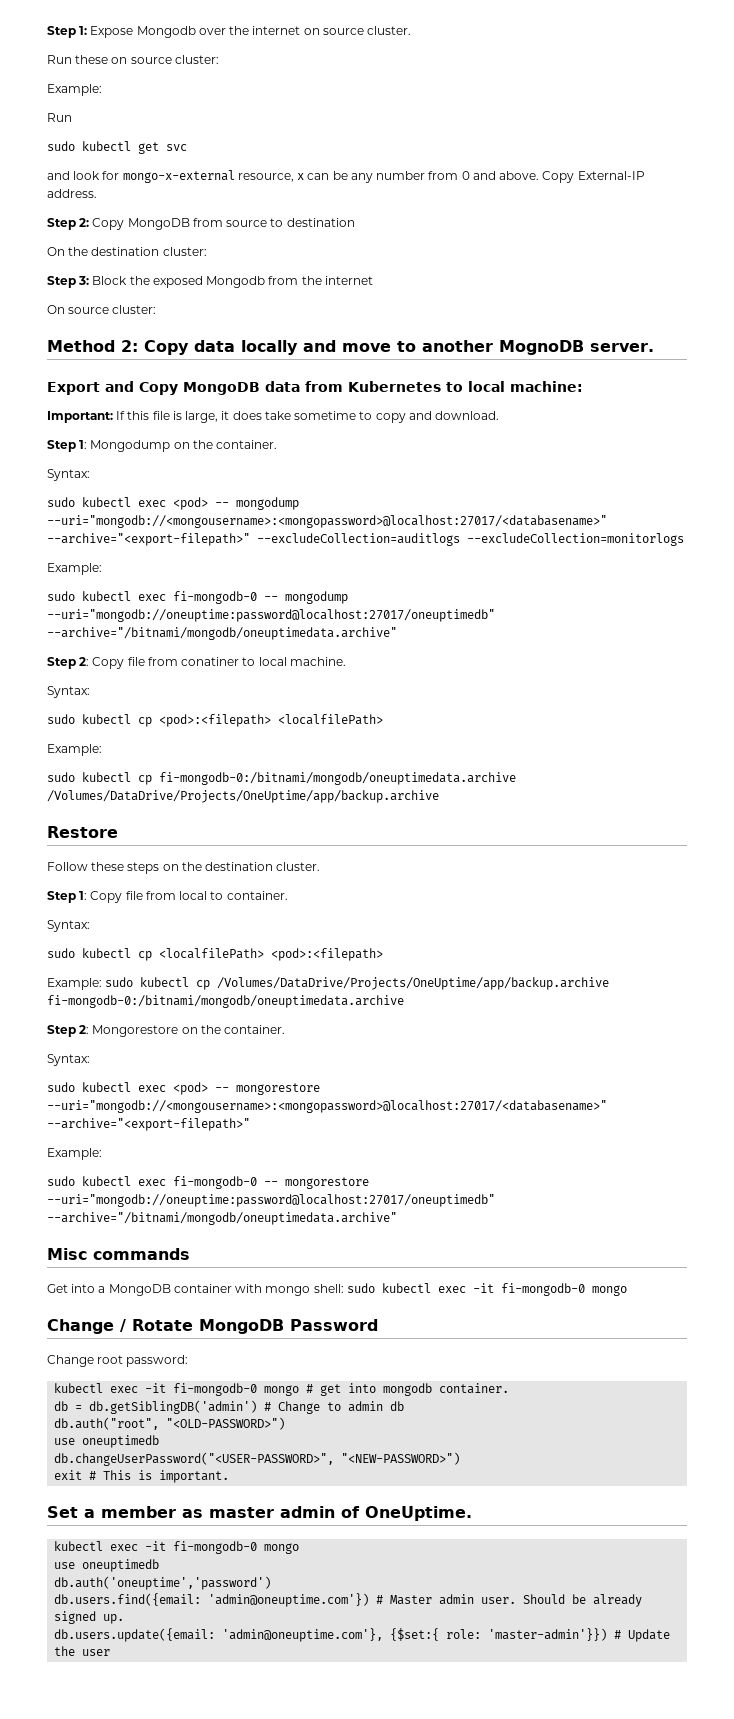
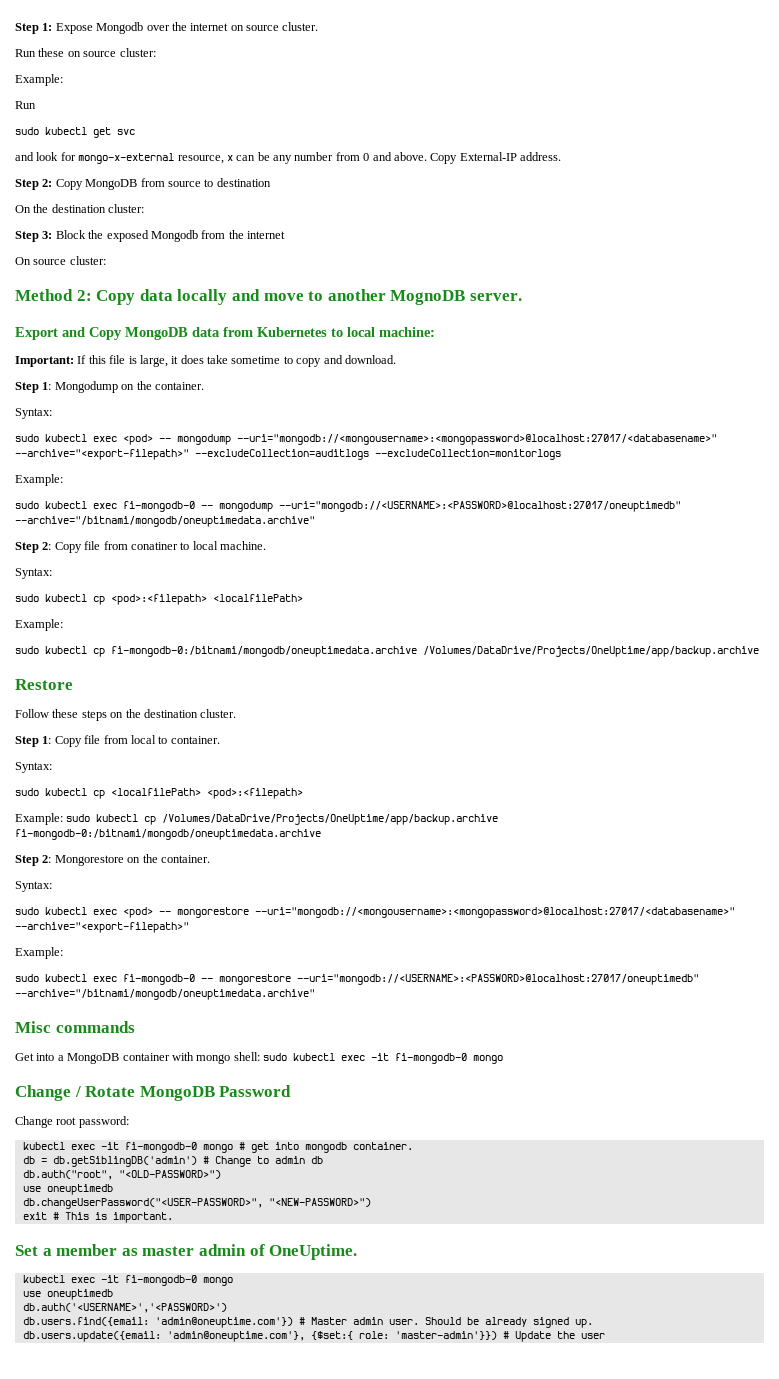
[47,609,495,622] --uri="mongodb://oneuptime:password@localhost:27017/oneuptimedb" -> [279,501,681,512] --uri="mongodb://<USERNAME>:<PASSWORD>@localhost:27017/oneuptimedb"
[47,1194,495,1207] --uri="mongodb://oneuptime:password@localhost:27017/oneuptimedb" -> [297,974,699,985] --uri="mongodb://<USERNAME>:<PASSWORD>@localhost:27017/oneuptimedb"
[54,1576,272,1590] db.auth('oneuptime','password') -> [22,1303,227,1313] db.auth('<USERNAME>','<PASSWORD>')

